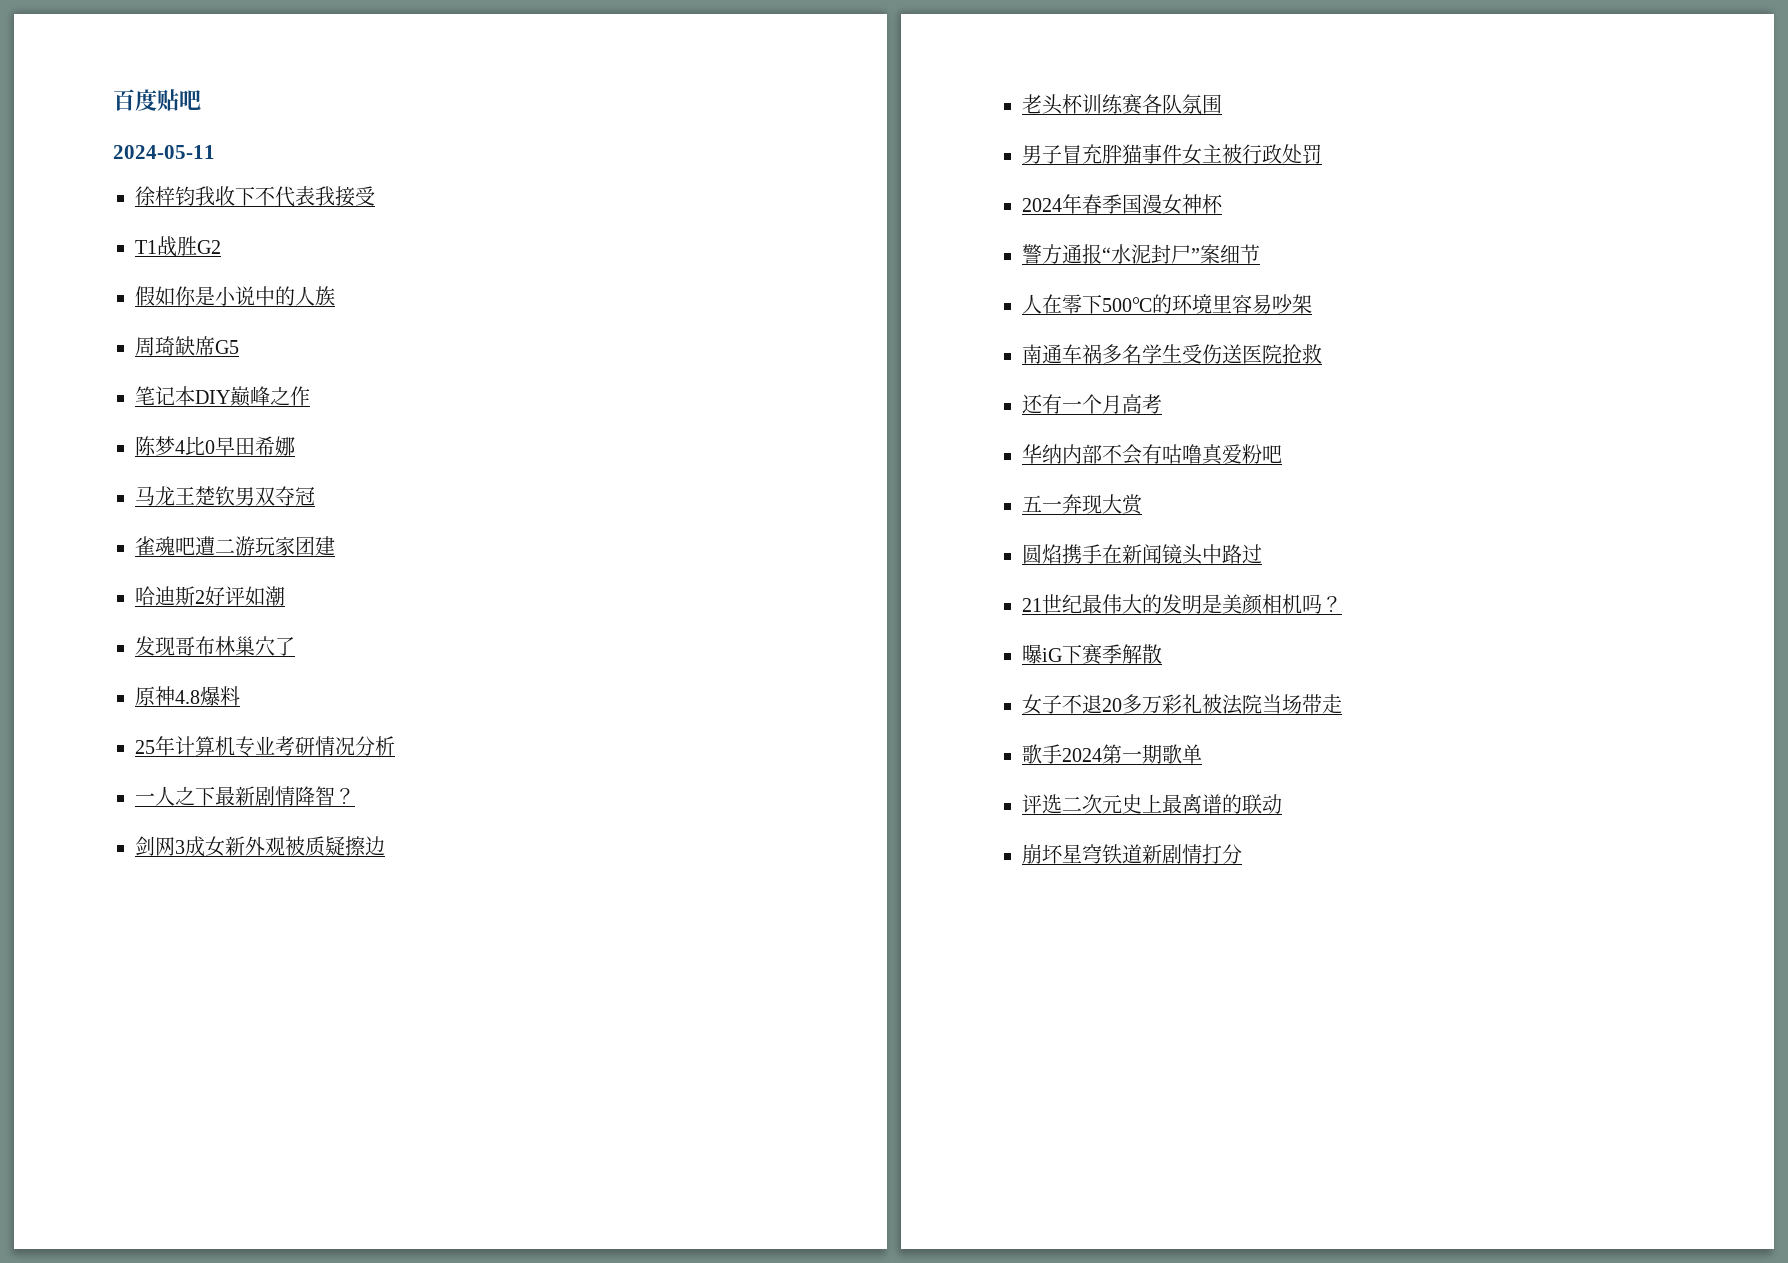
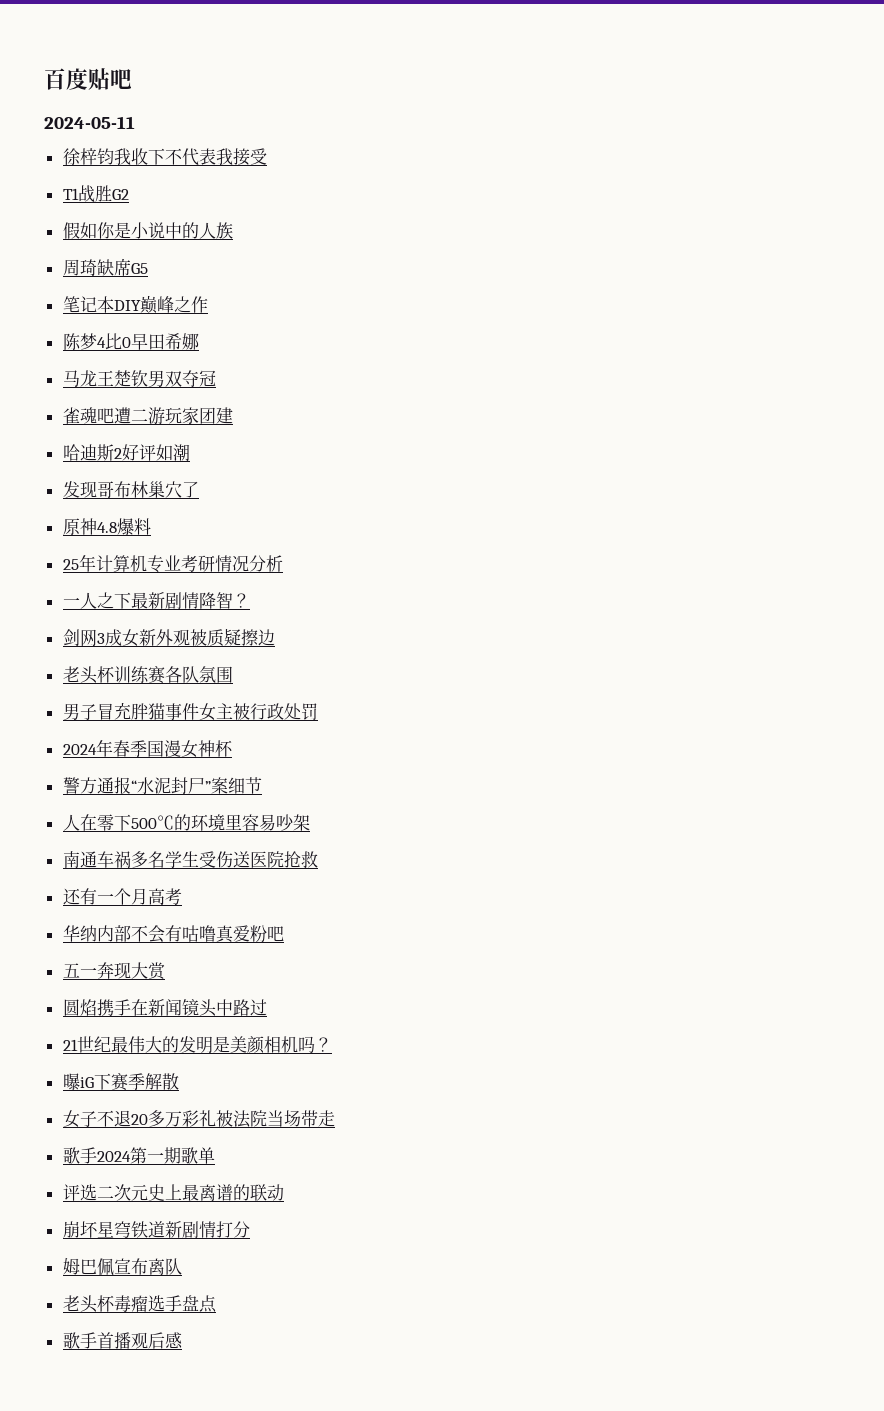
(1242, 854) none -> [62,1257,182,1276] [62,1295,217,1313] [62,1332,183,1349] // 姆巴佩宣布离队 // 老头杯毒瘤选手盘点 // 歌手首播观后感

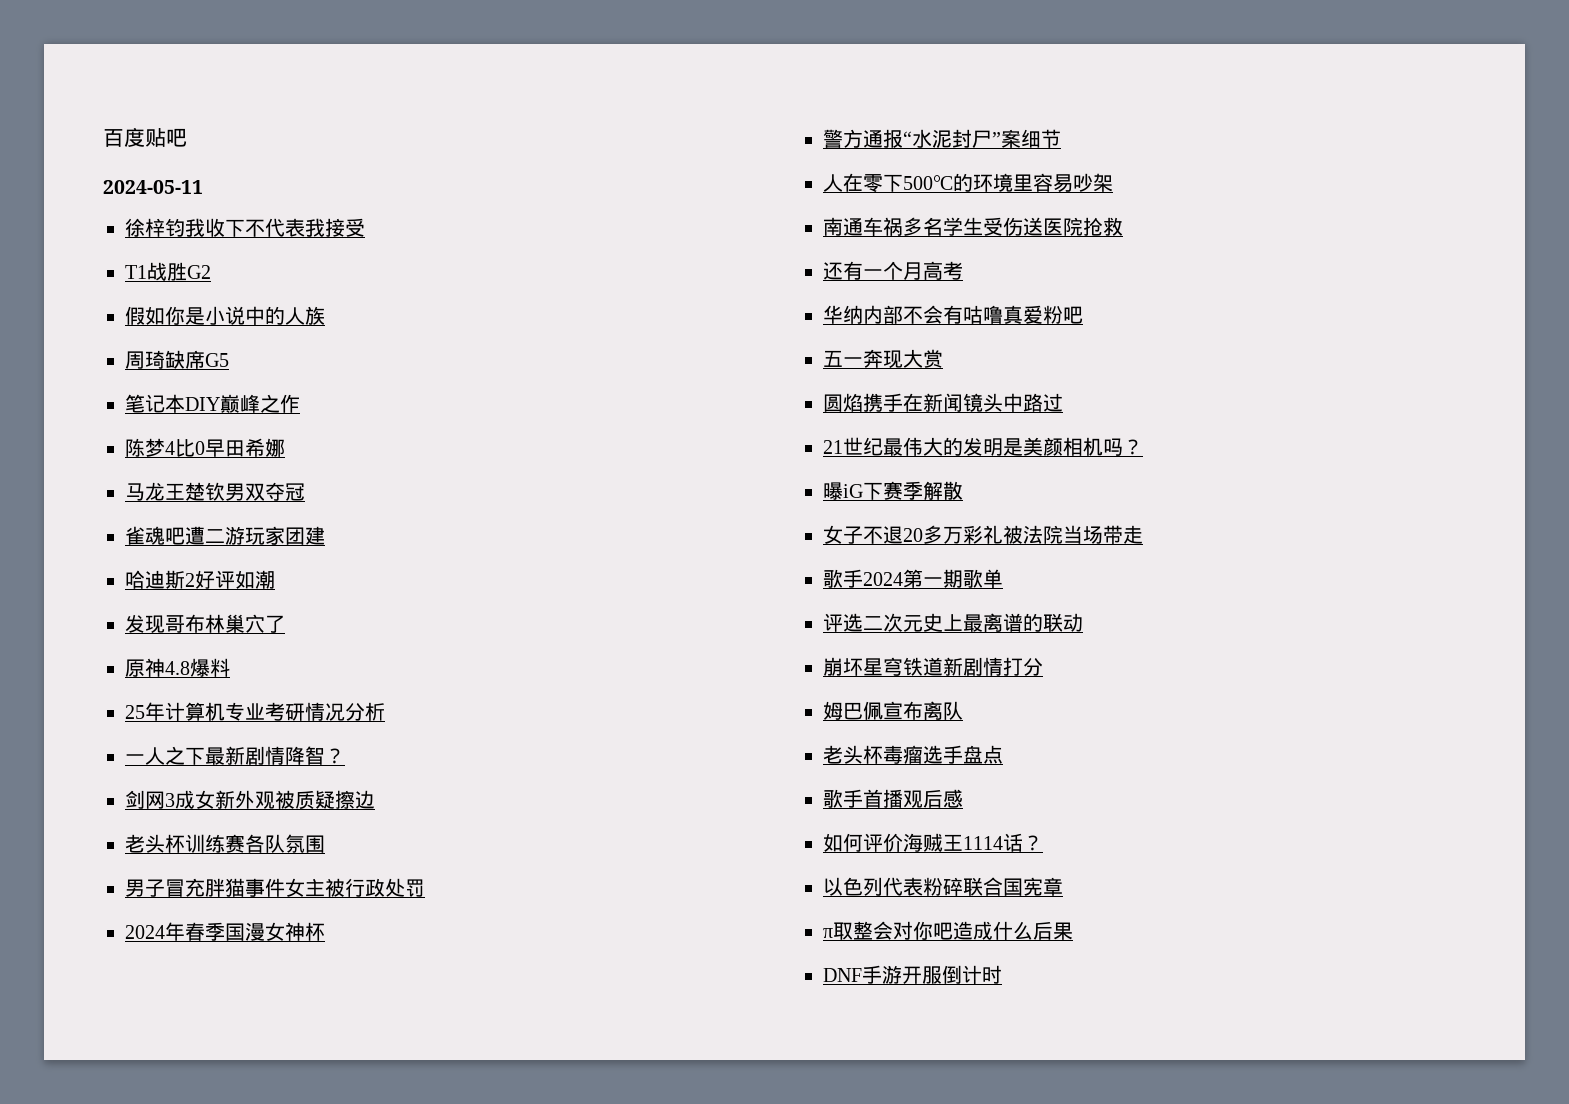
(183, 1340) none -> [823,833,1043,852] [823,877,1063,896] [823,921,1073,940] [823,965,1002,984] // 如何评价海贼王1114话？ // 以色列代表粉碎联合国宪章 // π取整会对你吧造成什么后果 // DNF手游开服倒计时

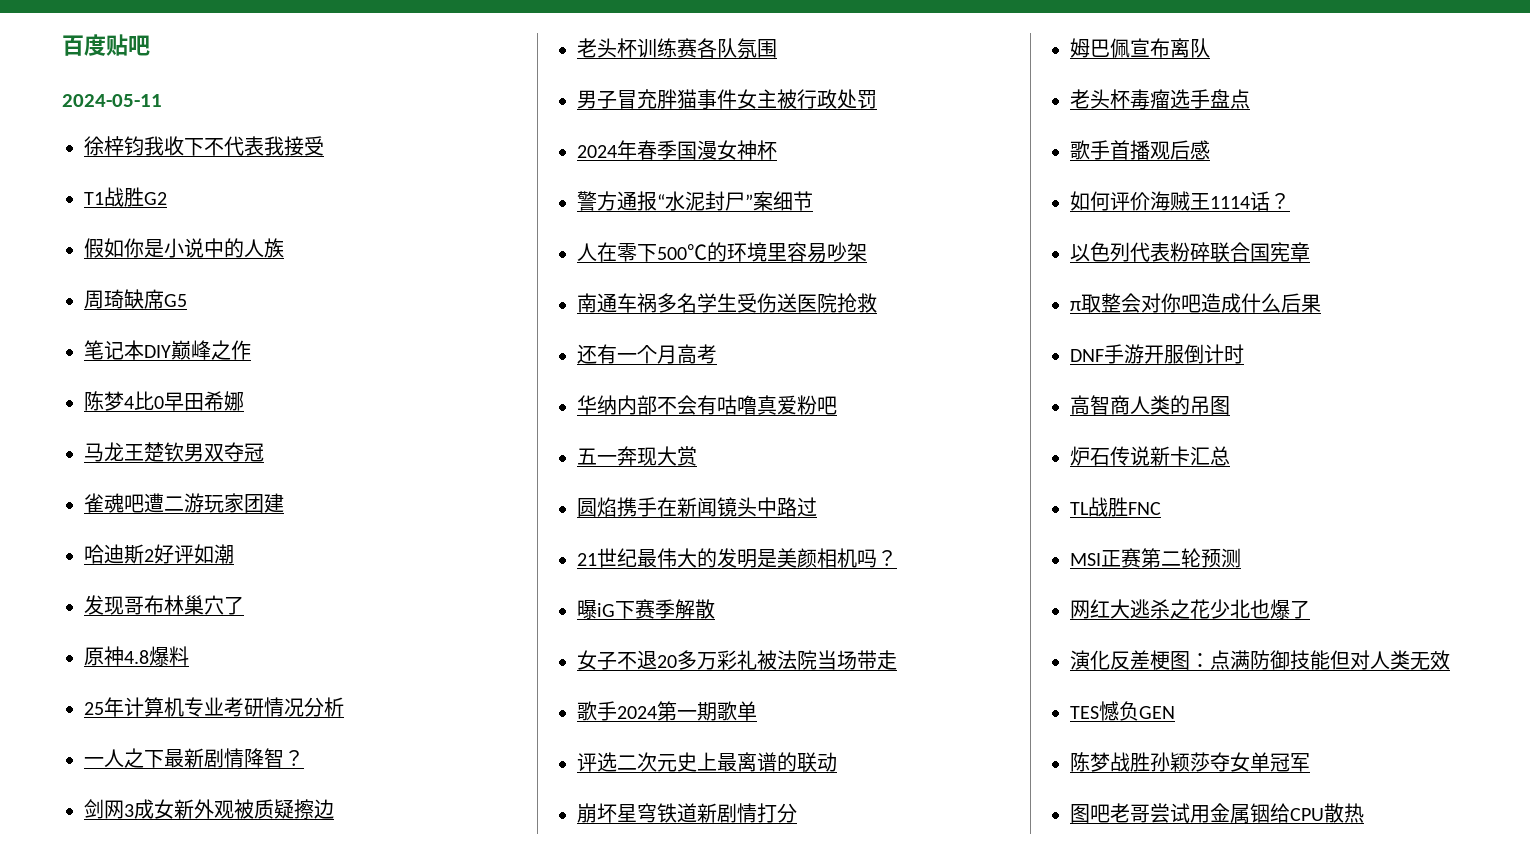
(1002, 974) none -> [1070,395,1230,415] [1070,446,1230,466] [1070,497,1161,517] [1070,548,1241,568] [1070,599,1310,620] [1070,650,1450,670] [1070,701,1175,721] [1070,752,1310,772] [1070,803,1364,824] // 高智商人类的吊图 // 炉石传说新卡汇总 // TL战胜FNC // MSI正赛第二轮预测 // 网红大逃杀之花少北也爆了 // 演化反差梗图：点满防御技能但对人类无效 // TES憾负GEN // 陈梦战胜孙颖莎夺女单冠军 // 图吧老哥尝试用金属铟给CPU散热

